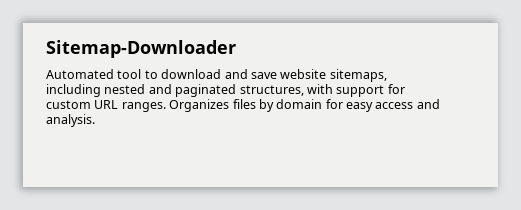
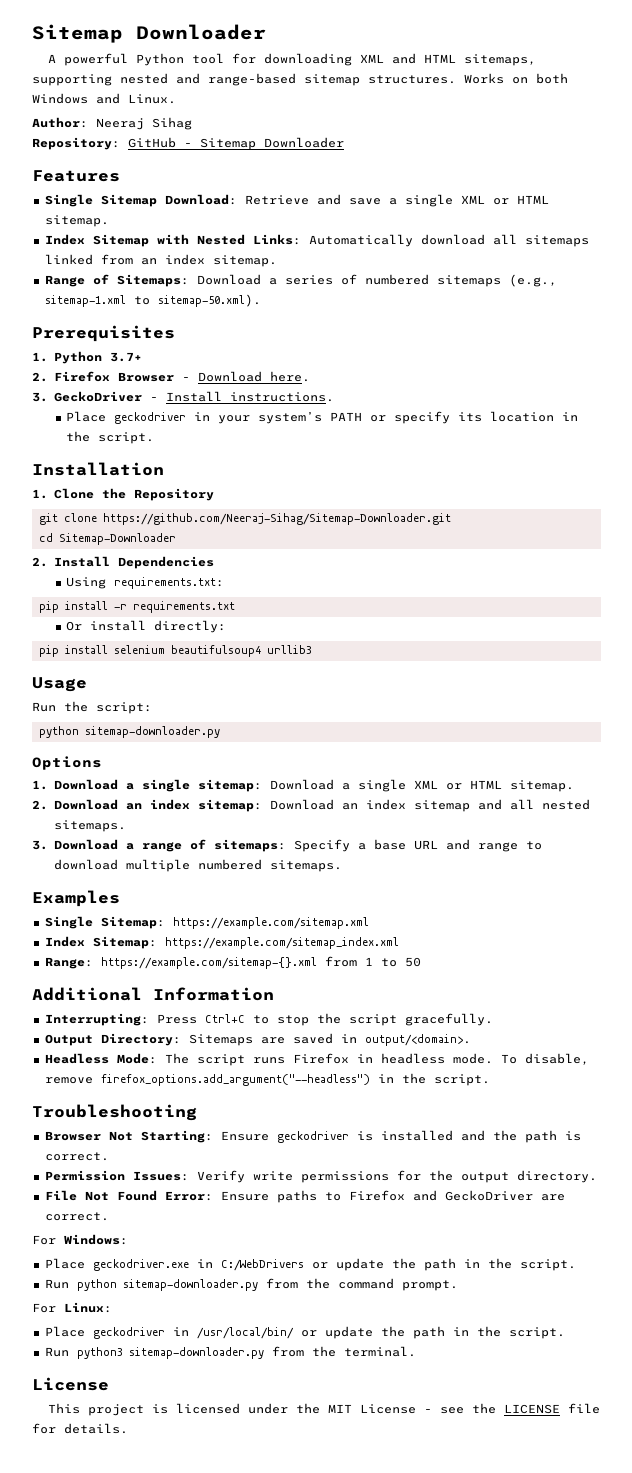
[46,40,236,58] [46,69,387,82] [46,84,405,97] [46,99,440,112] [46,114,95,127] Sitemap-Downloader // Automated tool to download and save website sitemaps, including nested and paginated structures, with support for custom URL ranges. Organizes files by domain for easy access and analysis. -> [32,24,266,43] [48,53,537,66] [32,73,568,86] [32,93,176,104] [32,117,192,130] [32,137,344,150] [32,170,120,182] [44,194,549,207] [44,215,109,227] [44,234,589,247] [44,254,277,267] [44,274,557,287] [44,294,261,307] [32,325,175,342] [32,351,142,364] [32,371,310,382] [32,391,334,402] [66,411,579,424] [66,431,155,444] [32,462,164,476] [32,488,214,501] [38,513,451,525] [38,533,176,545] [32,556,214,569] [66,577,225,589] [38,601,235,613] [66,620,227,633] [38,645,312,657] [32,677,87,692] [32,701,152,714] [38,726,220,738] [32,756,102,770] [32,779,574,792] [32,799,590,812] [53,820,126,832] [32,839,542,852] [53,859,342,872] [32,890,120,907] [44,916,369,929] [44,936,399,949] [44,956,421,969] [32,987,274,1001] [44,1013,493,1026] [44,1033,471,1046] [44,1053,589,1066] [44,1073,490,1086] [32,1104,197,1121] [44,1130,581,1143] [44,1152,109,1161] [44,1170,597,1183] [44,1190,565,1203] [44,1212,109,1221] [32,1234,128,1245] [44,1258,576,1271] [44,1278,458,1291] [32,1302,112,1313] [44,1326,565,1339] [44,1346,416,1359] [32,1377,109,1391] [48,1403,601,1416] [32,1423,128,1434] Sitemap Downloader // A powerful Python tool for downloading XML and HTML sitemaps, supporting nested and range-based sitemap structures. Works on both Windows and Linux. // Author: Neeraj Sihag // Repository: GitHub - Sitemap Downloader // Features // Single Sitemap Download: Retrieve and save a single XML or HTML sitemap. // Index Sitemap with Nested Links: Automatically download all sitemaps linked from an index sitemap. // Range of Sitemaps: Download a series of numbered sitemaps (e.g., sitemap-1.xml to sitemap-50.xml). // Prerequisites // 1. Python 3.7+ // 2. Firefox Browser - Download here. // 3. GeckoDriver - Install instructions. // Place geckodriver in your system’s PATH or specify its location in the script. // Installation // 1. Clone the Repository // git clone https://github.com/Neeraj-Sihag/Sitemap-Downloader.git // cd Sitemap-Downloader // 2. Install Dependencies // Using requirements.txt: // pip install -r requirements.txt // Or install directly: // pip install selenium beautifulsoup4 urllib3 // Usage // Run the script: // python sitemap-downloader.py // Options // 1. Download a single sitemap: Download a single XML or HTML sitemap. // 2. Download an index sitemap: Download an index sitemap and all nested sitemaps. // 3. Download a range of sitemaps: Specify a base URL and range to download multiple numbered sitemaps. // Examples // Single Sitemap: https://example.com/sitemap.xml // Index Sitemap: https://example.com/sitemap_index.xml // Range: https://example.com/sitemap-{}.xml from 1 to 50 // Additional Information // Interrupting: Press Ctrl+C to stop the script gracefully. // Output Directory: Sitemaps are saved in output/<domain>. // Headless Mode: The script runs Firefox in headless mode. To disable, remove firefox_options.add_argument("--headless") in the script. // Troubleshooting // Browser Not Starting: Ensure geckodriver is installed and the path is correct. // Permission Issues: Verify write permissions for the output directory. // File Not Found Error: Ensure paths to Firefox and GeckoDriver are correct. // For Windows: // Place geckodriver.exe in C:/WebDrivers or update the path in the script. // Run python sitemap-downloader.py from the command prompt. // For Linux: // Place geckodriver in /usr/local/bin/ or update the path in the script. // Run python3 sitemap-downloader.py from the terminal. // License // This project is licensed under the MIT License - see the LICENSE file for details.

